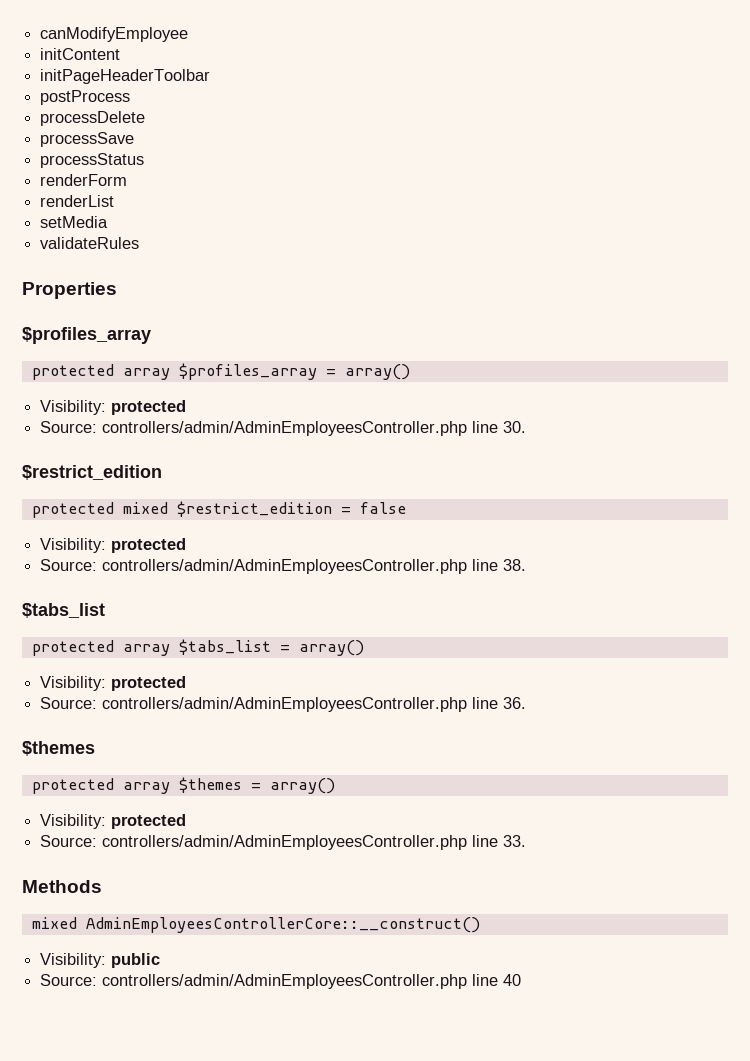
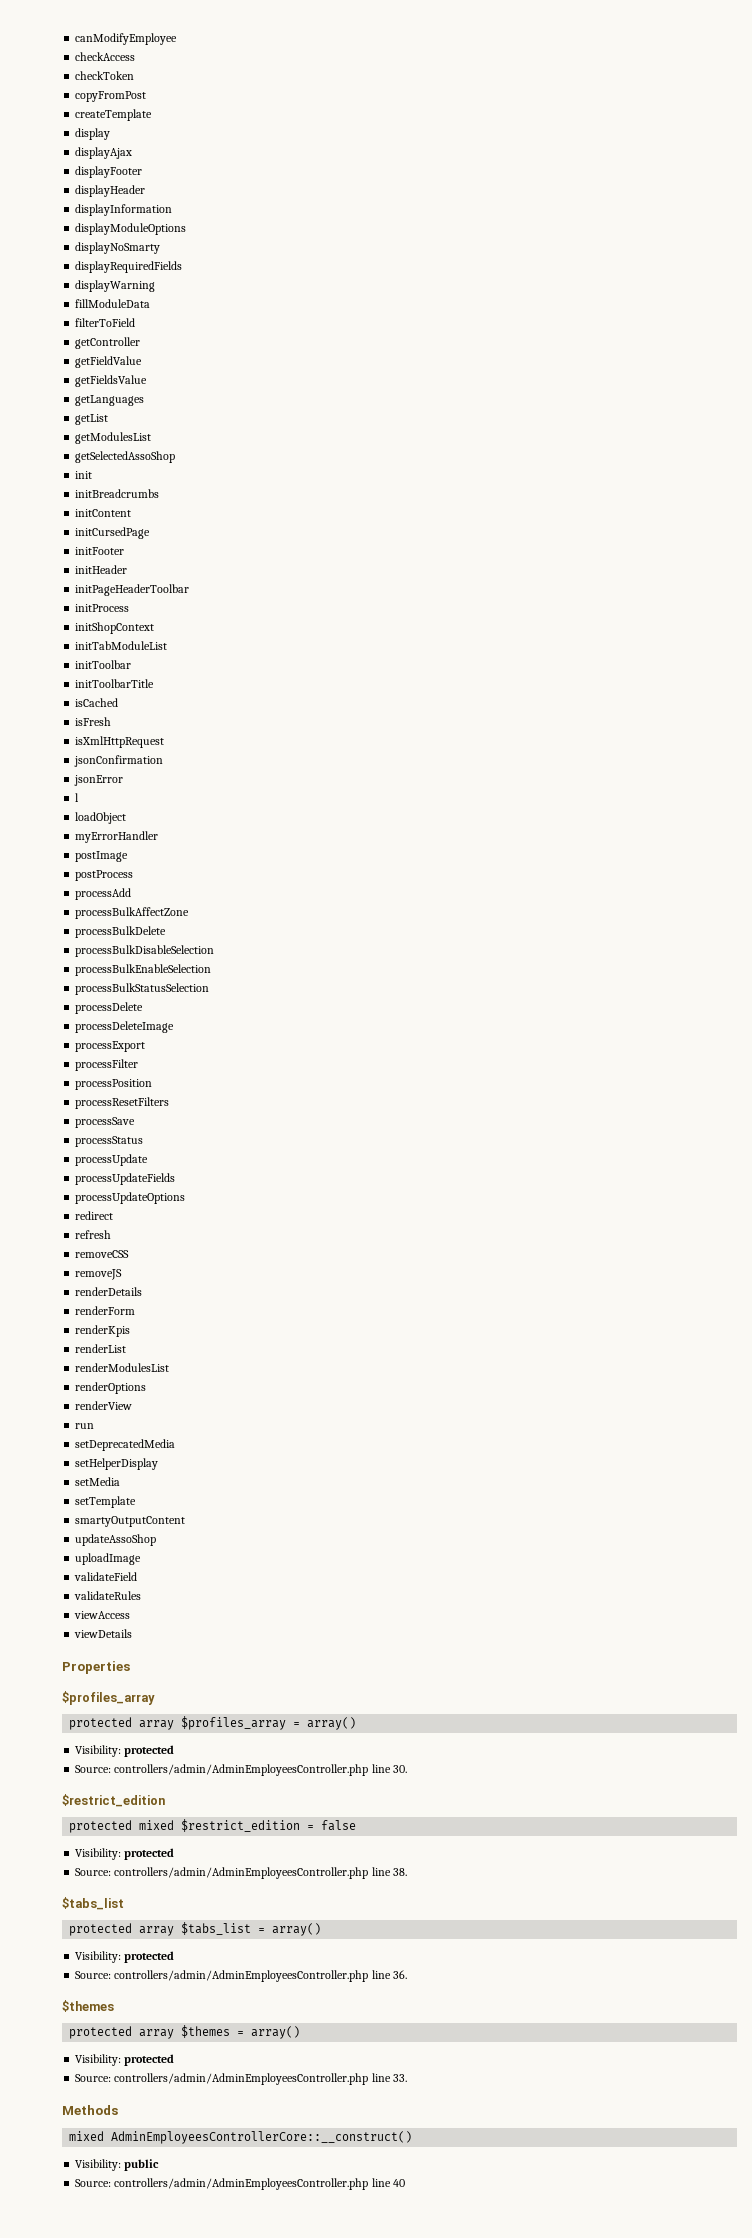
[40,48,121,60] [40,69,211,84] [40,90,131,105] [40,111,146,126] [40,132,135,147] [40,153,145,168] initContent // initPageHeaderToolbar // postProcess // processDelete // processSave // processStatus -> [75,52,136,61] [75,71,135,80] [75,91,147,102] [75,109,153,121] [75,128,111,140] [75,147,133,159] [75,166,143,178] [75,185,146,197] [75,204,173,216] [75,223,187,235] [75,242,161,254] [75,261,183,273] [75,280,156,292] [75,299,151,308] [75,318,136,327] [75,337,141,349] [75,356,143,368] [75,375,148,387] [75,395,145,406] [75,414,109,425] [75,432,152,444] [75,451,176,463] [75,471,93,479] [75,489,160,498] [75,509,132,517] [75,527,151,539] [75,547,125,555] [75,565,128,574] [75,584,190,596] [75,604,130,612] [75,622,155,634] [75,641,168,650] [75,660,132,669] [75,679,155,688] [75,698,119,707] [75,717,112,726] [75,736,165,748] [74,755,164,767] [74,775,124,786] [75,793,80,802] [75,812,127,824] [75,831,159,843] [75,851,129,862] [75,870,134,881] [75,888,132,900] [75,907,190,919] [75,926,167,938] [75,945,215,957] [75,964,212,976] [75,983,210,995] [75,1002,144,1014] [75,1021,175,1033] [75,1041,146,1052] [75,1059,139,1071] [75,1079,153,1090] [75,1097,170,1109] [75,1117,136,1128] [75,1136,144,1147] [75,1154,149,1166] [75,1173,176,1185] [75,1192,186,1204] [75,1211,114,1220] [75,1230,112,1239] [75,1250,130,1258] [75,1269,123,1280] [75,1287,143,1296] checkAccess // checkToken // copyFromPost // createTemplate // display // displayAjax // displayFooter // displayHeader // displayInformation // displayModuleOptions // displayNoSmarty // displayRequiredFields // displayWarning // fillModuleData // filterToField // getController // getFieldValue // getFieldsValue // getLanguages // getList // getModulesList // getSelectedAssoShop // init // initBreadcrumbs // initContent // initCursedPage // initFooter // initHeader // initPageHeaderToolbar // initProcess // initShopContext // initTabModuleList // initToolbar // initToolbarTitle // isCached // isFresh // isXmlHttpRequest // jsonConfirmation // jsonError // l // loadObject // myErrorHandler // postImage // postProcess // processAdd // processBulkAffectZone // processBulkDelete // processBulkDisableSelection // processBulkEnableSelection // processBulkStatusSelection // processDelete // processDeleteImage // processExport // processFilter // processPosition // processResetFilters // processSave // processStatus // processUpdate // processUpdateFields // processUpdateOptions // redirect // refresh // removeCSS // removeJS // renderDetails
(128, 180) none -> [75,1325,131,1337] // renderKpis
[40,216,109,228] setMedia -> [75,1363,170,1372] [75,1382,147,1394] [75,1401,133,1410] [75,1423,95,1429] [75,1439,176,1451] [75,1458,159,1470] [75,1477,121,1486] [75,1496,137,1508] [75,1516,186,1527] [75,1534,157,1546] [75,1553,142,1565] [74,1572,138,1581] renderModulesList // renderOptions // renderView // run // setDeprecatedMedia // setHelperDisplay // setMedia // setTemplate // smartyOutputContent // updateAssoShop // uploadImage // validateField
(140, 243) none -> [74,1611,131,1619] [74,1629,133,1638] // viewAccess // viewDetails

